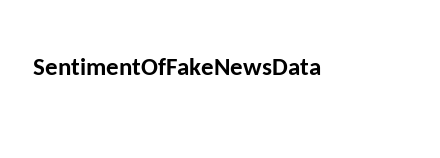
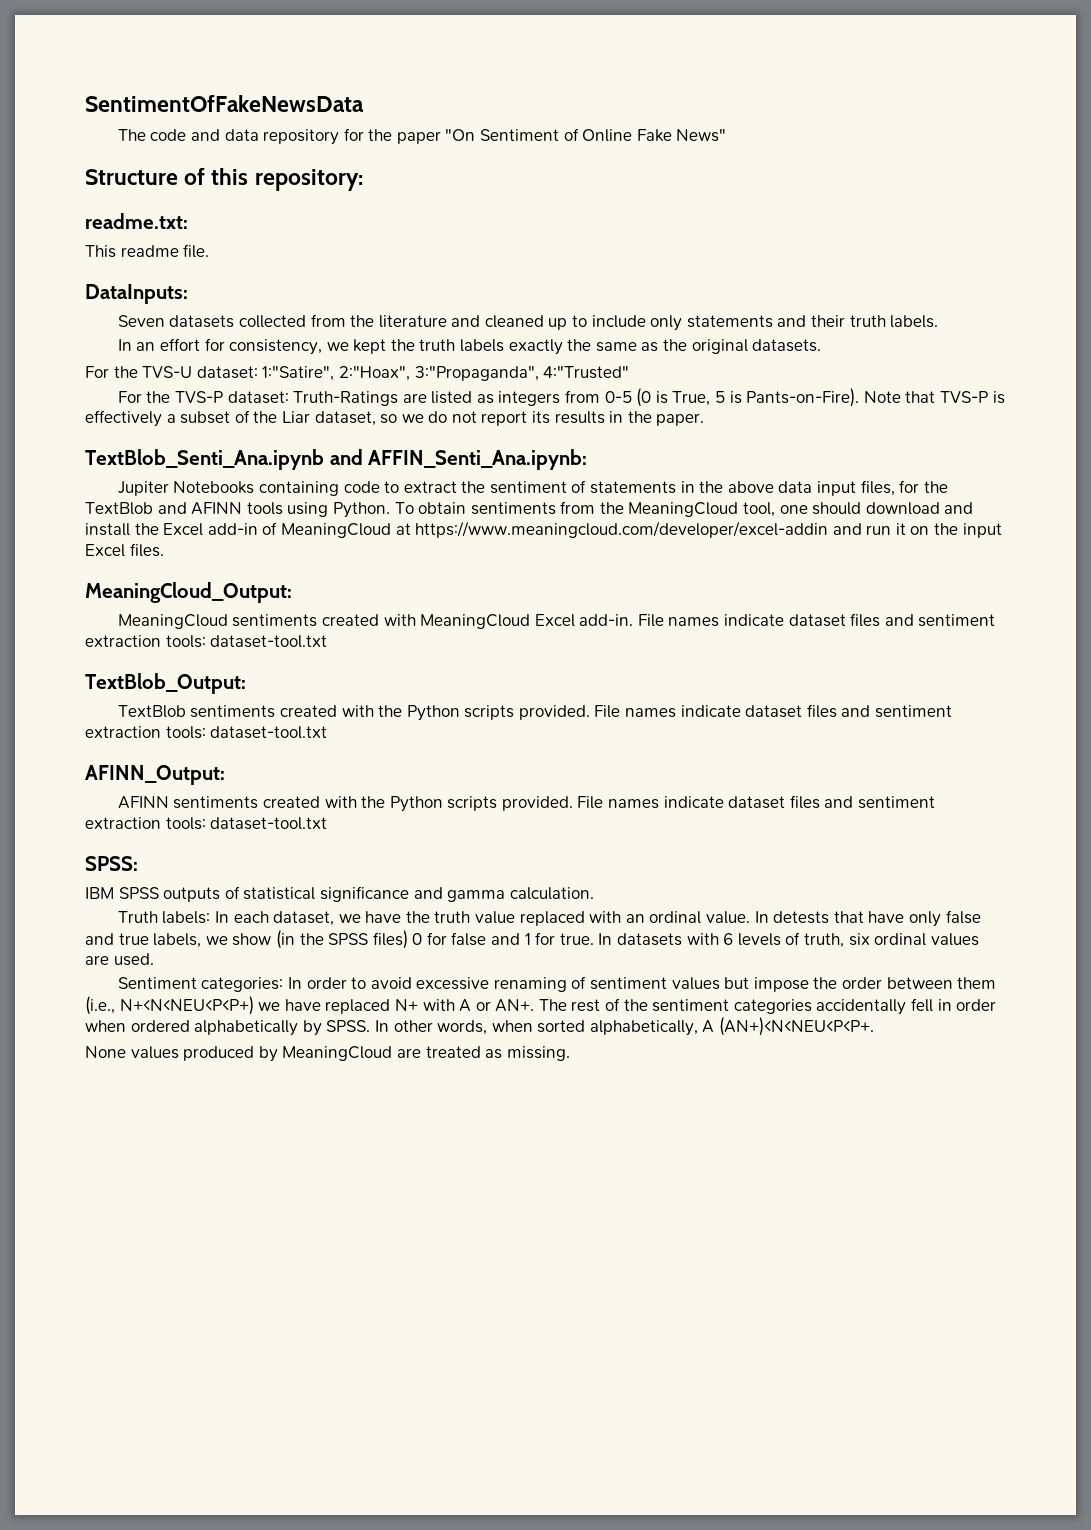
(321, 66) none -> [117,128,727,145] [85,168,363,191] [85,213,188,229] [85,244,210,258] [85,284,188,304] [117,314,939,331] [117,338,822,355] [85,366,630,381] [117,388,1005,407] [85,410,705,427] [85,449,588,470] [117,480,948,496] [85,501,974,518] [85,521,1002,538] [85,543,164,557] [85,582,292,603] [117,613,996,629] [85,635,328,648] [85,673,246,694] [117,704,953,721] [85,726,328,739] [85,765,225,785] [117,795,936,812] [85,817,328,830] [85,856,138,871] [85,886,594,902] [117,910,981,927] [85,930,979,949] [85,953,154,966] [117,976,997,992] [85,996,997,1015] [85,1017,875,1036] [85,1046,570,1062] // The code and data repository for the paper "On Sentiment of Online Fake News" // Structure of this repository: // readme.txt: // This readme file. // DataInputs: // Seven datasets collected from the literature and cleaned up to include only statements and their truth labels. // In an effort for consistency, we kept the truth labels exactly the same as the original datasets. // For the TVS-U dataset: 1:"Satire", 2:"Hoax", 3:"Propaganda", 4:"Trusted" // For the TVS-P dataset: Truth-Ratings are listed as integers from 0-5 (0 is True, 5 is Pants-on-Fire). Note that TVS-P is effectively a subset of the Liar dataset, so we do not report its results in the paper. // TextBlob_Senti_Ana.ipynb and AFFIN_Senti_Ana.ipynb: // Jupiter Notebooks containing code to extract the sentiment of statements in the above data input files, for the TextBlob and AFINN tools using Python. To obtain sentiments from the MeaningCloud tool, one should download and install the Excel add-in of MeaningCloud at https://www.meaningcloud.com/developer/excel-addin and run it on the input Excel files. // MeaningCloud_Output: // MeaningCloud sentiments created with MeaningCloud Excel add-in. File names indicate dataset files and sentiment extraction tools: dataset-tool.txt // TextBlob_Output: // TextBlob sentiments created with the Python scripts provided. File names indicate dataset files and sentiment extraction tools: dataset-tool.txt // AFINN_Output: // AFINN sentiments created with the Python scripts provided. File names indicate dataset files and sentiment extraction tools: dataset-tool.txt // SPSS: // IBM SPSS outputs of statistical significance and gamma calculation. // Truth labels: In each dataset, we have the truth value replaced with an ordinal value. In detests that have only false and true labels, we show (in the SPSS files) 0 for false and 1 for true. In datasets with 6 levels of truth, six ordinal values are used. // Sentiment categories: In order to avoid excessive renaming of sentiment values but impose the order between them (i.e., N+<N<NEU<P<P+) we have replaced N+ with A or AN+. The rest of the sentiment categories accidentally fell in order when ordered alphabetically by SPSS. In other words, when sorted alphabetically, A (AN+)<N<NEU<P<P+. // None values produced by MeaningCloud are treated as missing.

